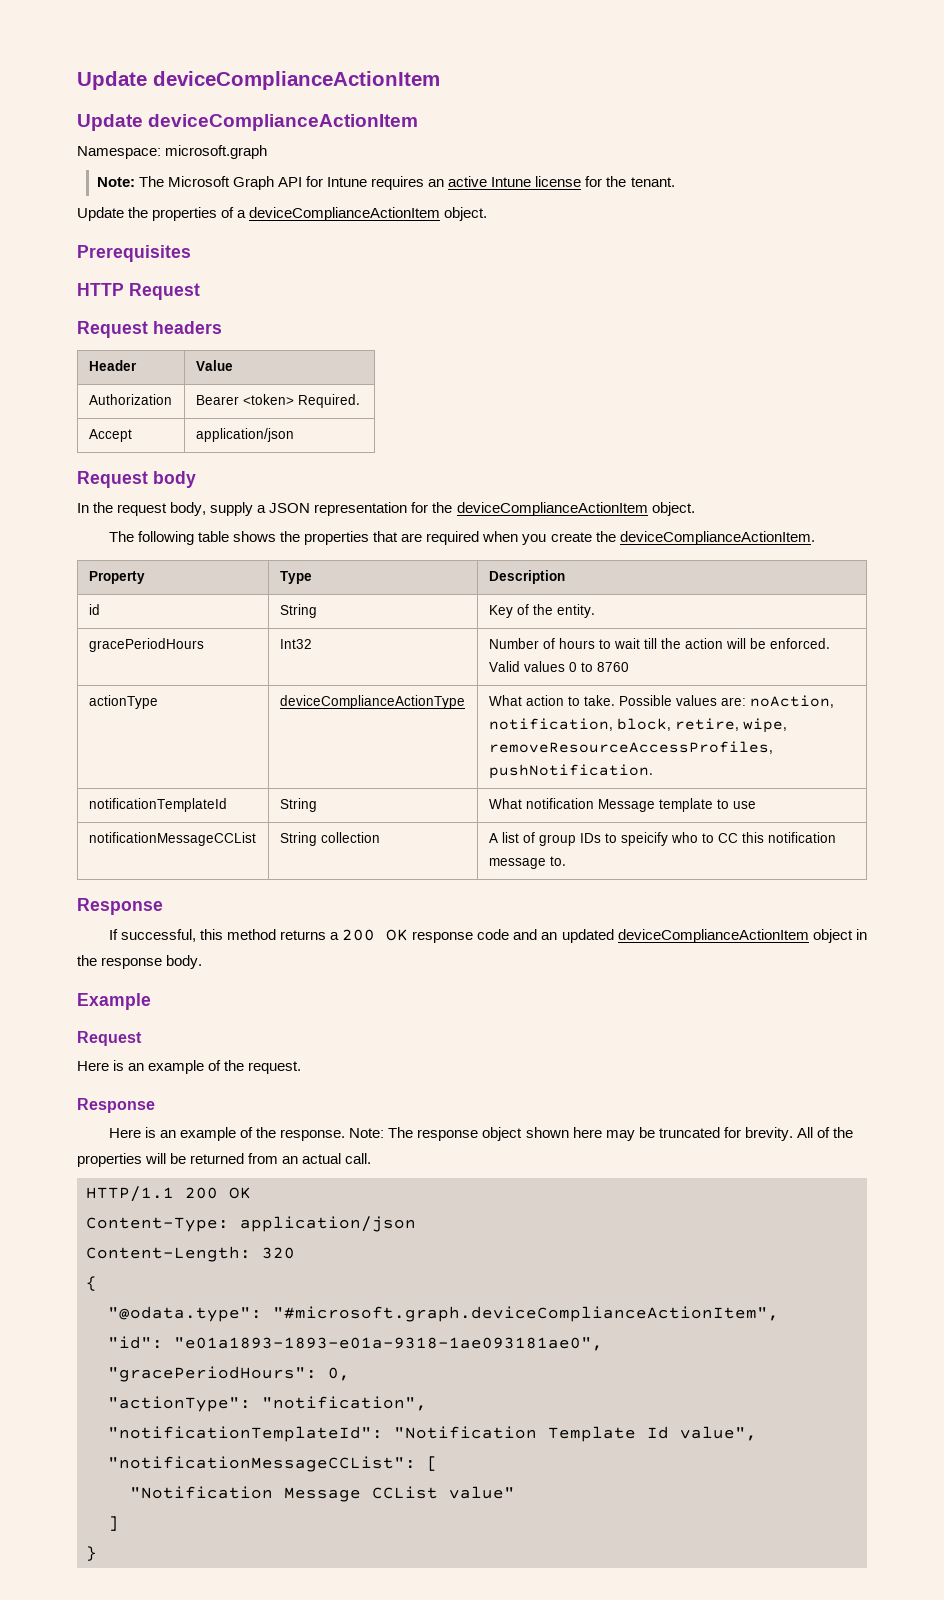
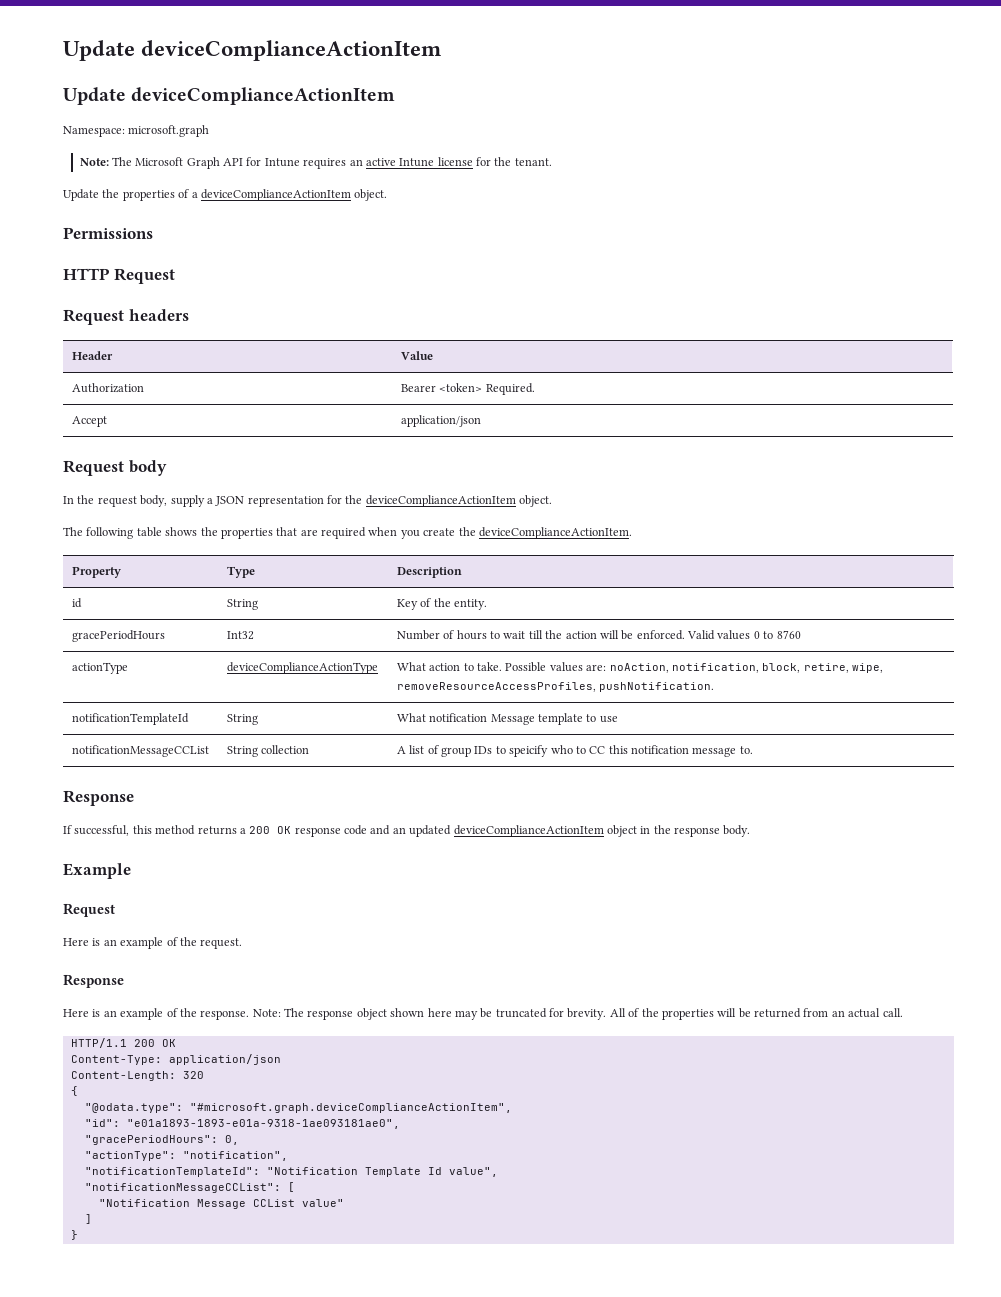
[77,245,191,262] Prerequisites -> [63,227,153,239] Permissions

